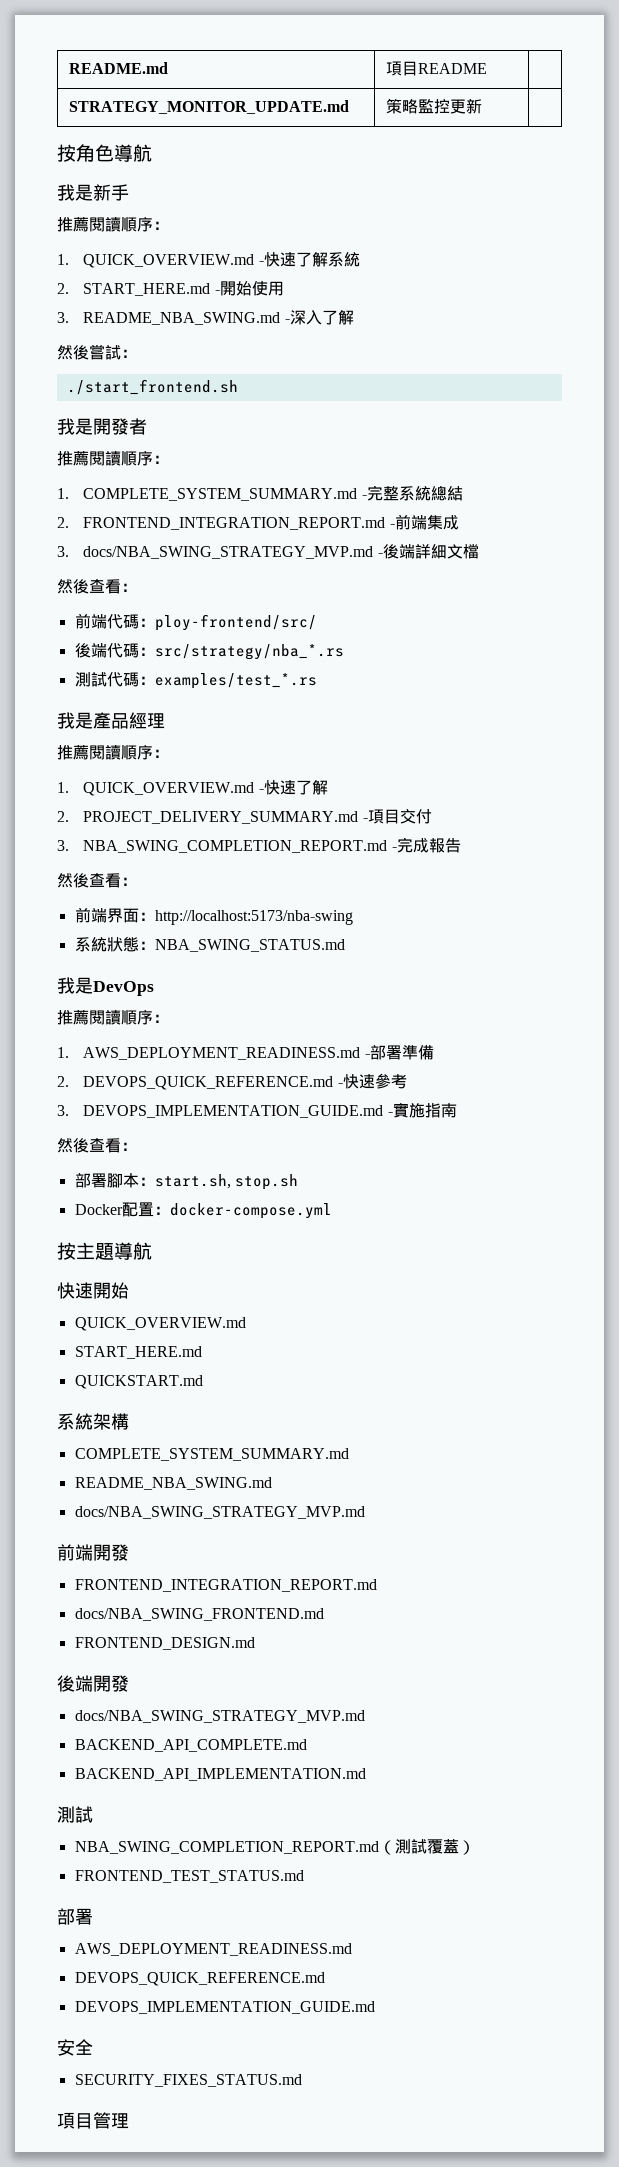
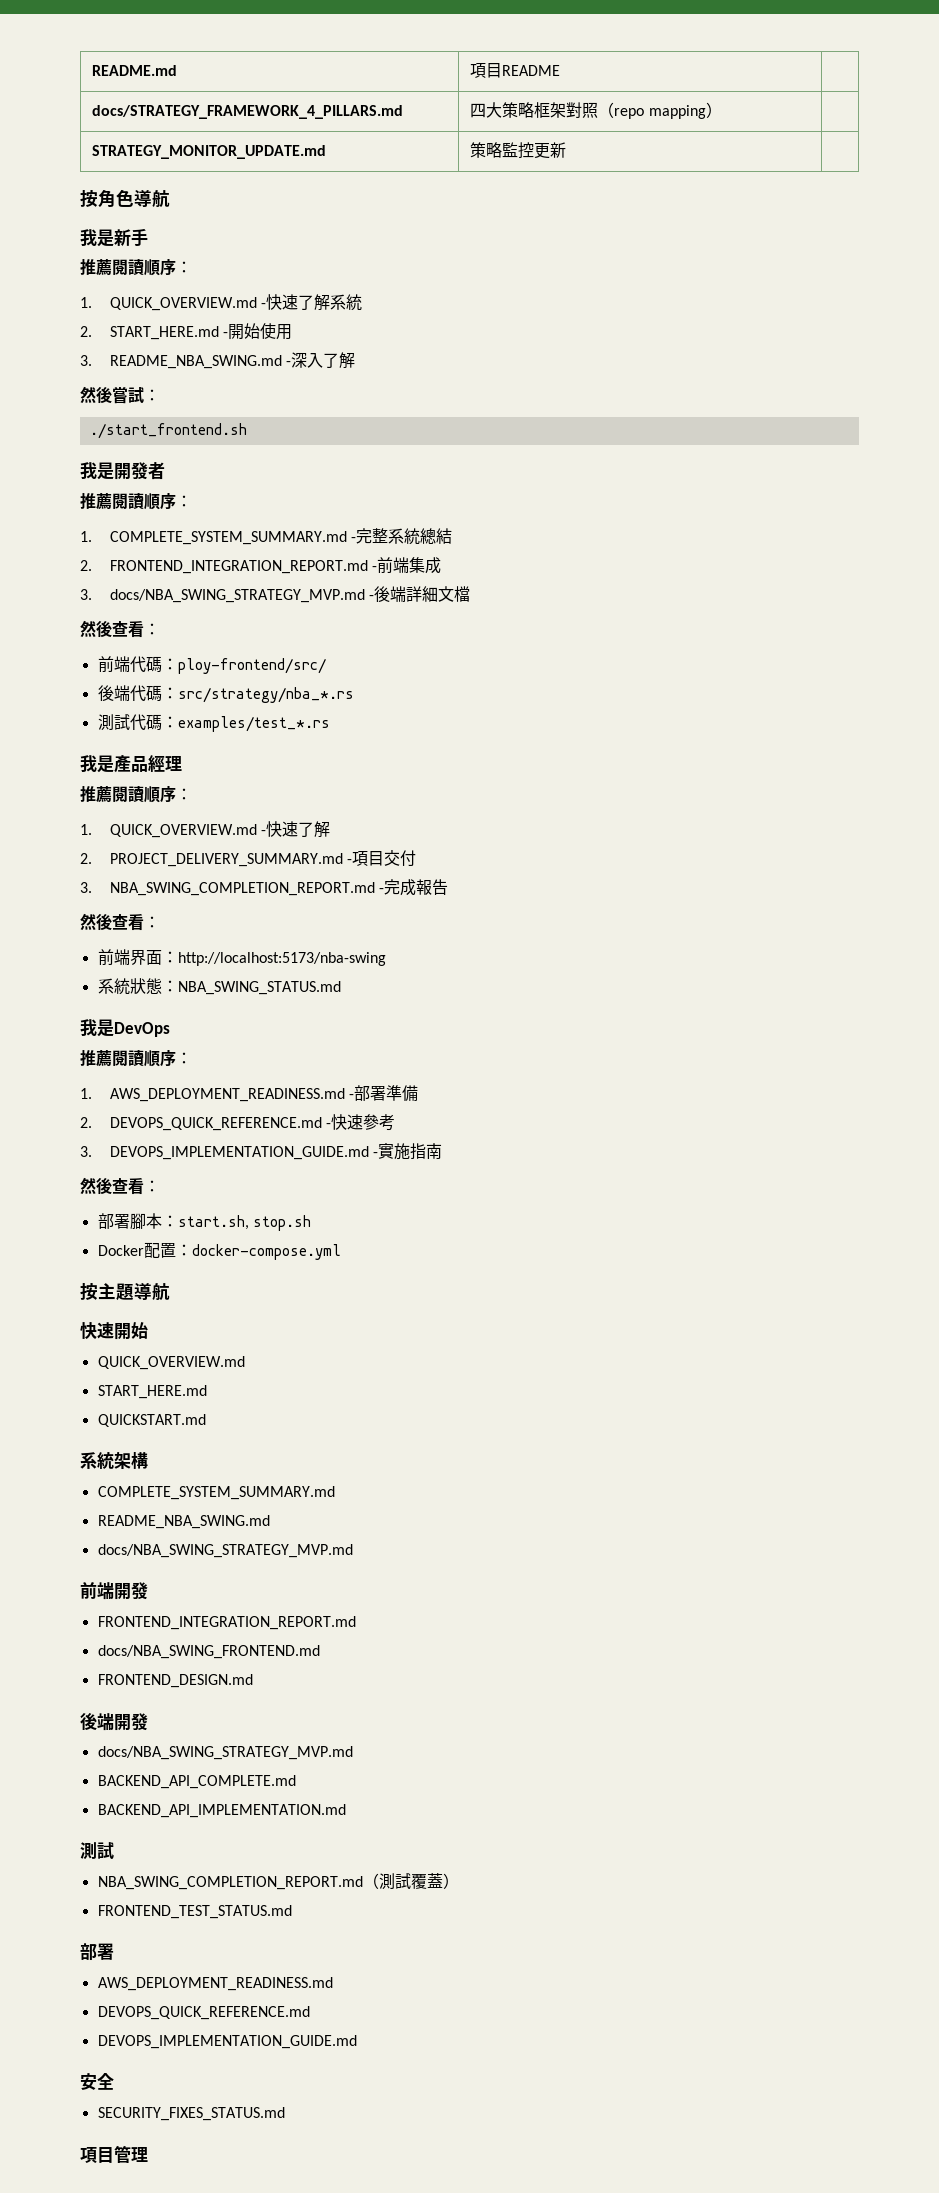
(487, 68) none -> [92,105,404,119] [470,102,722,119] // docs/STRATEGY_FRAMEWORK_4_PILLARS.md | 四大策略框架對照（repo mapping） |

